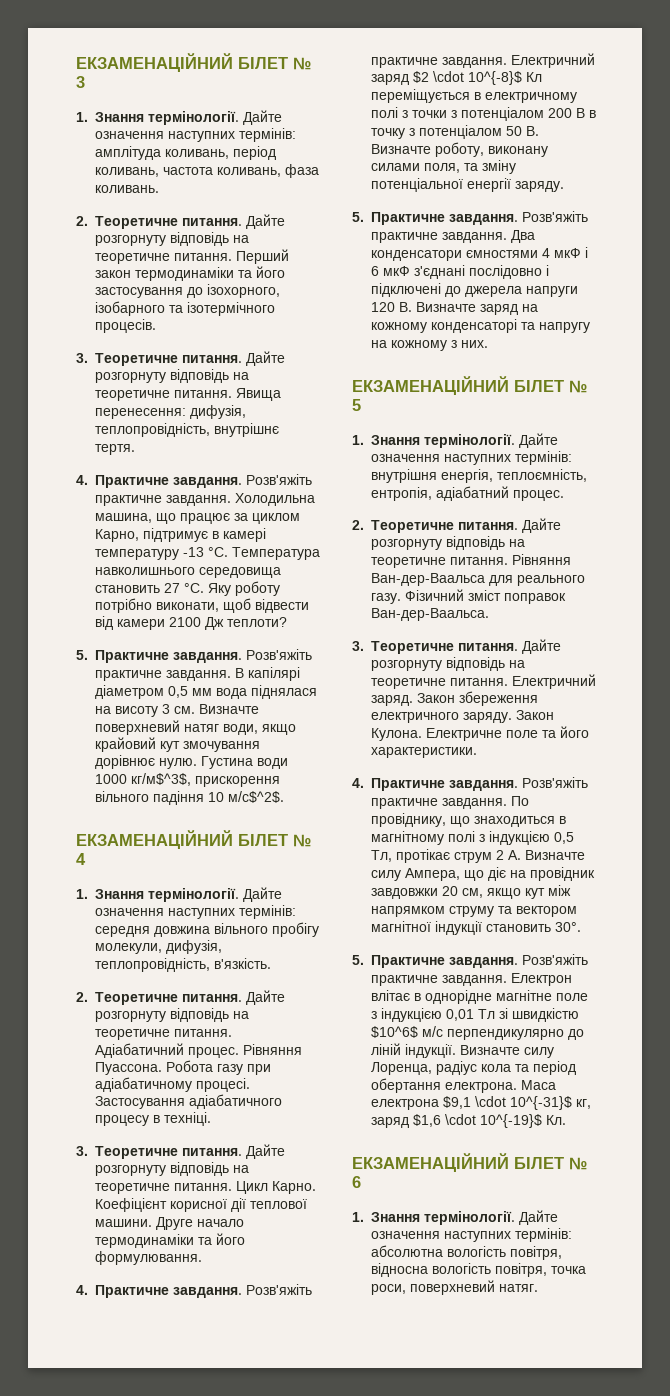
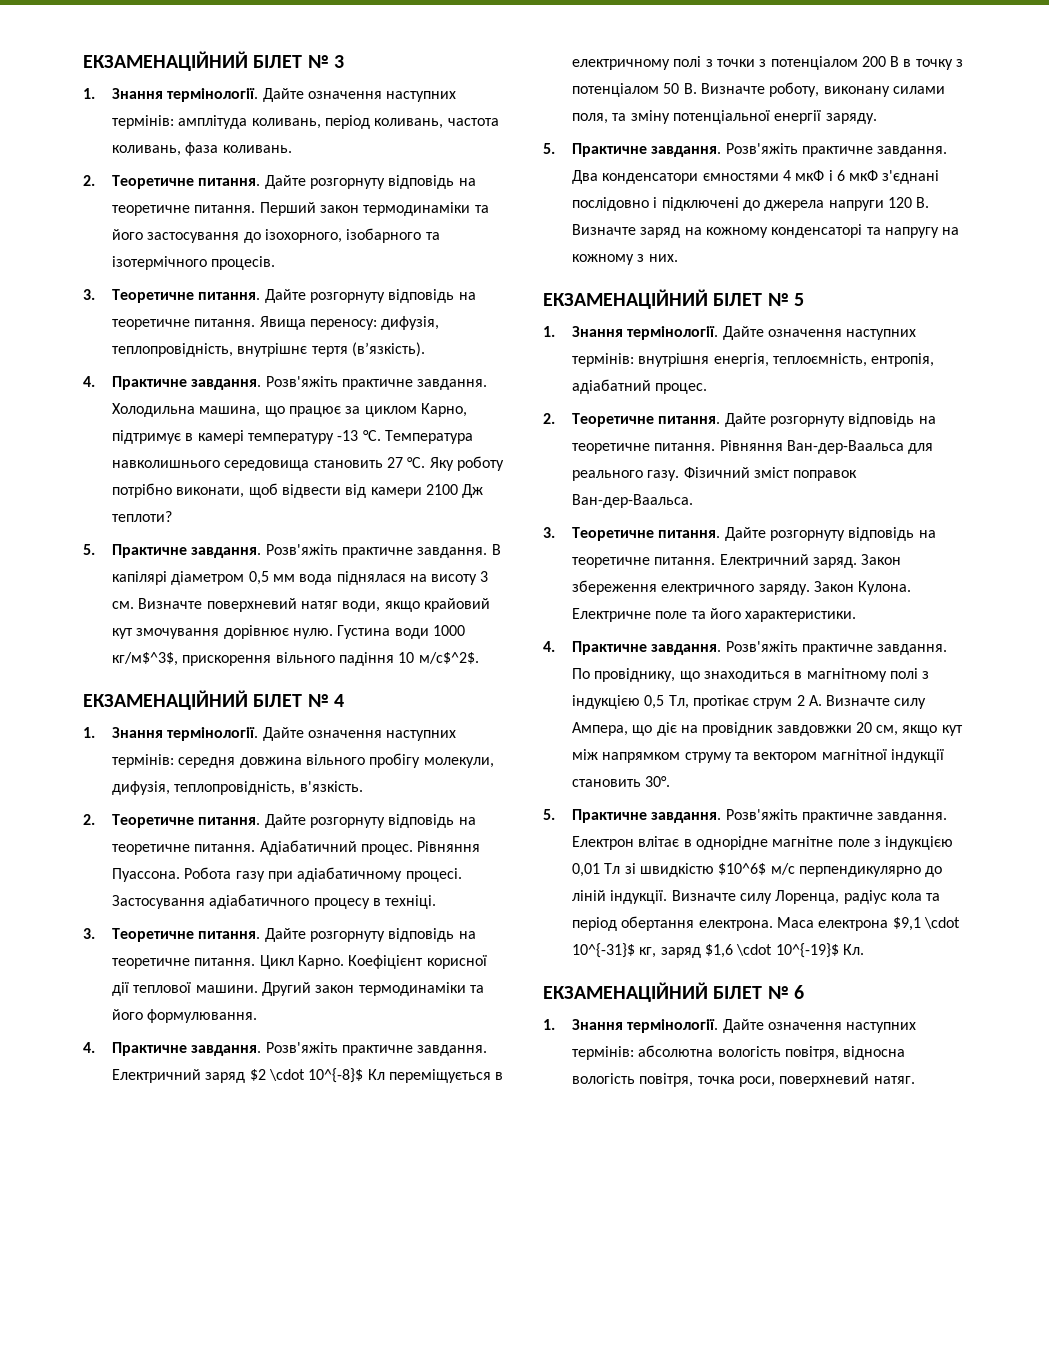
[95,408,187,419] перенесення: -> [309,319,377,330] переносу:
[95,444,136,455] тертя. -> [311,342,425,357] тертя (в’язкість).
[156,1217,245,1230] Друге начало -> [261,982,355,996] Другий закон

